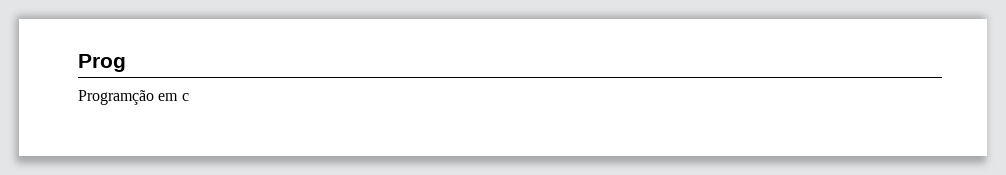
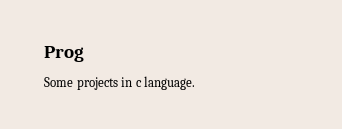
[78,90,189,105] Programção em c -> [44,76,196,90] Some projects in c language.

